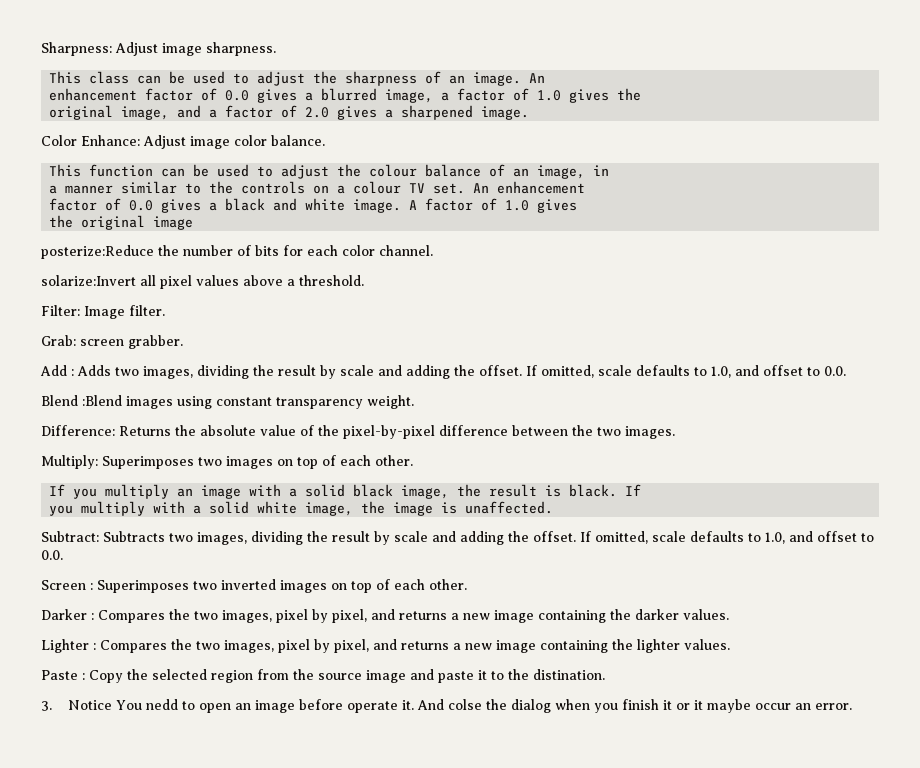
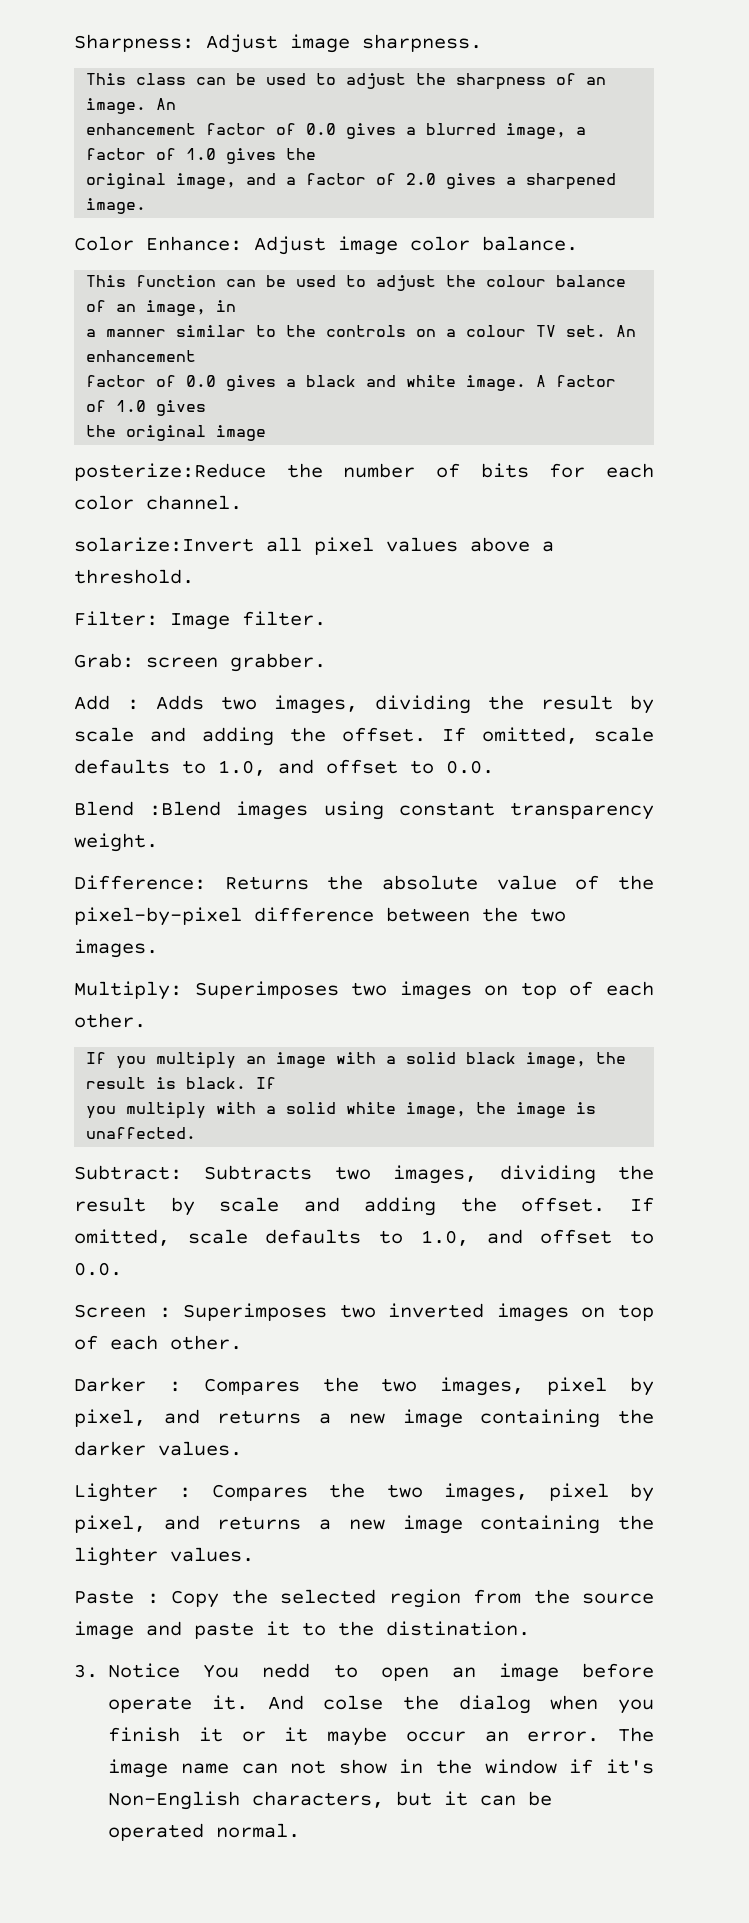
(853, 706) none -> [618,1727,654,1742] [108,1759,655,1778] [108,1791,553,1810] [108,1823,301,1841] The image name can not show in the window if it's Non-English characters, but it can be operated normal.

